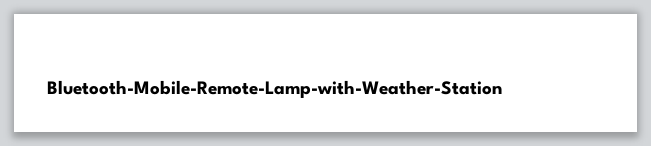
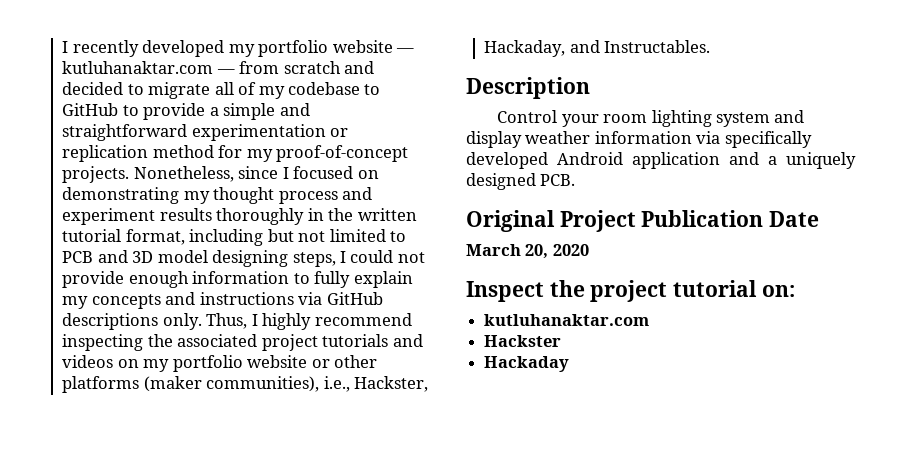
[47,80,502,98] Bluetooth-Mobile-Remote-Lamp-with-Weather-Station -> [62,40,414,57] [62,61,375,74] [62,82,381,99] [62,103,310,120] [62,124,349,141] [62,145,409,162] [62,166,379,183] [62,187,373,204] [62,208,417,225] [62,229,406,246] [62,250,425,267] [62,271,413,288] [62,292,383,309] [62,313,412,330] [62,334,423,351] [62,355,377,372] [62,376,429,393] [484,40,711,57] [466,77,590,99] [497,110,805,127] [466,131,812,148] [466,152,856,169] [466,173,576,190] [466,210,820,232] [466,244,589,259] [466,280,795,302] [484,314,650,326] [484,335,562,347] [484,356,570,372] I recently developed my portfolio website — kutluhanaktar.com — from scratch and decided to migrate all of my codebase to GitHub to provide a simple and straightforward experimentation or replication method for my proof-of-concept projects. Nonetheless, since I focused on demonstrating my thought process and experiment results thoroughly in the written tutorial format, including but not limited to PCB and 3D model designing steps, I could not provide enough information to fully explain my concepts and instructions via GitHub descriptions only. Thus, I highly recommend inspecting the associated project tutorials and videos on my portfolio website or other platforms (maker communities), i.e., Hackster, Hackaday, and Instructables. // Description // Control your room lighting system and display weather information via specifically developed Android application and a uniquely designed PCB. // Original Project Publication Date // March 20, 2020 // Inspect the project tutorial on: // kutluhanaktar.com // Hackster // Hackaday

